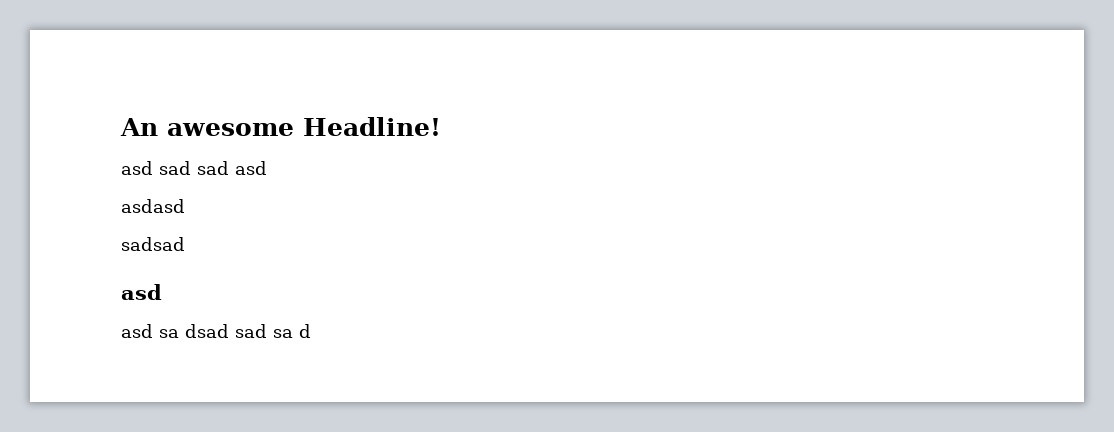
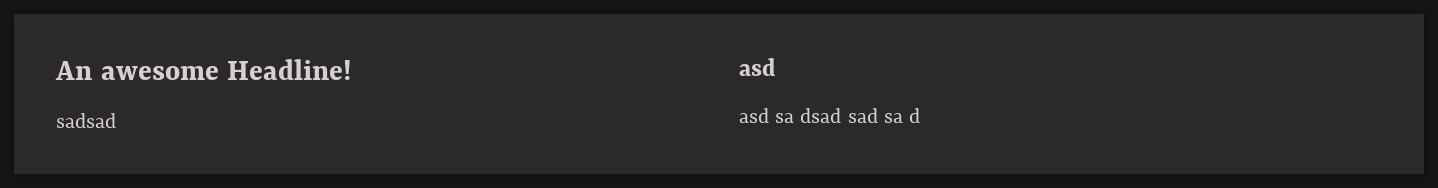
[121,161,267,175] [121,199,185,213] // asd sad sad asd // asdasd -> (353, 69) none

